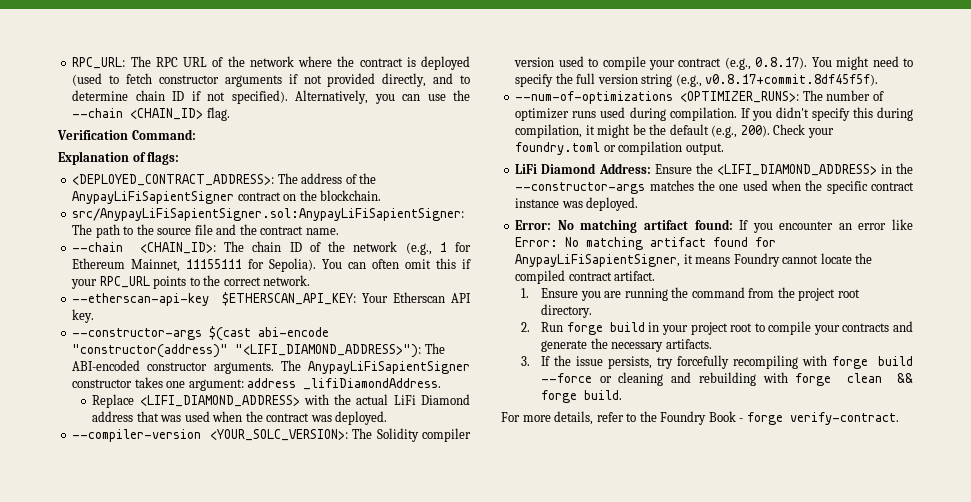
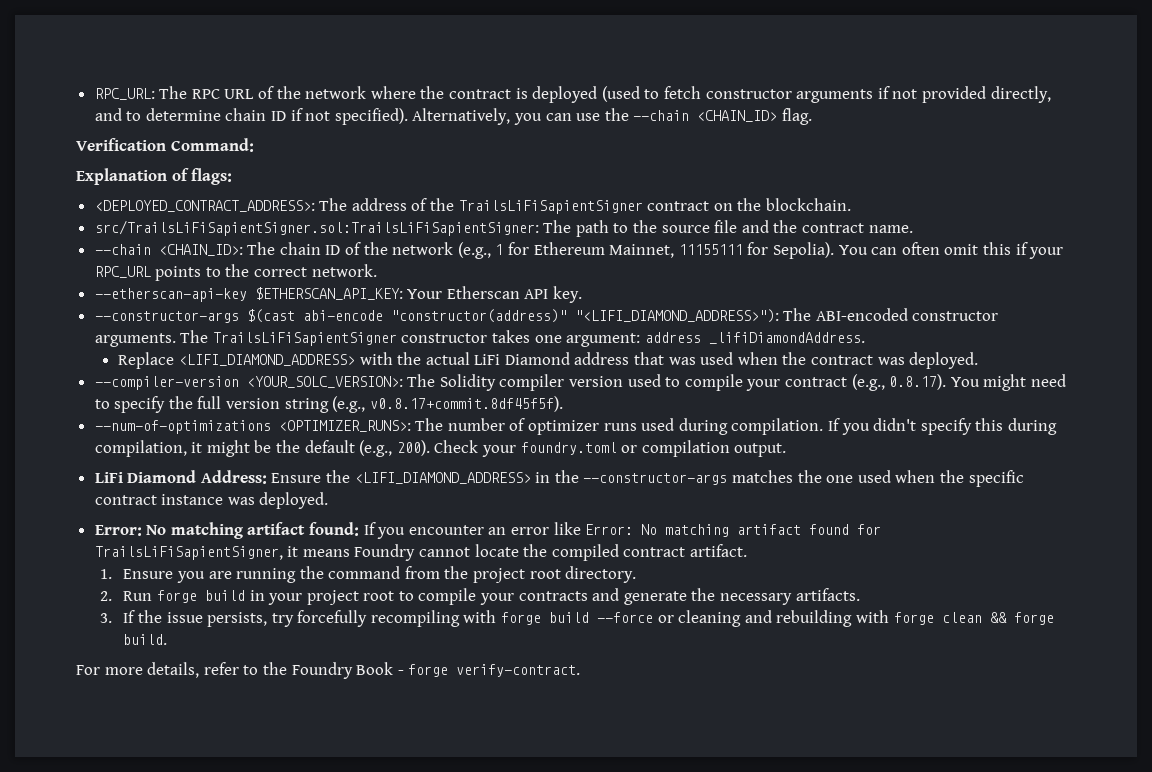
[72,191,235,204] AnypayLiFiSapientSigner -> [458,200,643,214] TrailsLiFiSapientSigner
[72,208,465,221] src/AnypayLiFiSapientSigner.sol:AnypayLiFiSapientSigner: -> [94,220,539,236] src/TrailsLiFiSapientSigner.sol:TrailsLiFiSapientSigner:
[308,361,471,374] AnypayLiFiSapientSigner -> [212,332,397,346] TrailsLiFiSapientSigner
[515,254,681,267] AnypayLiFiSapientSigner, -> [94,546,283,560] TrailsLiFiSapientSigner,

